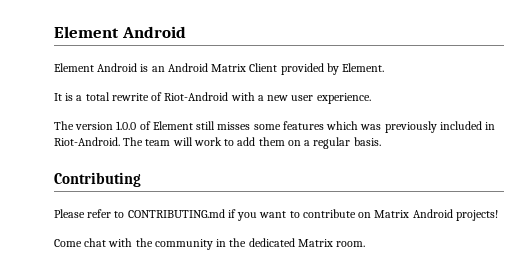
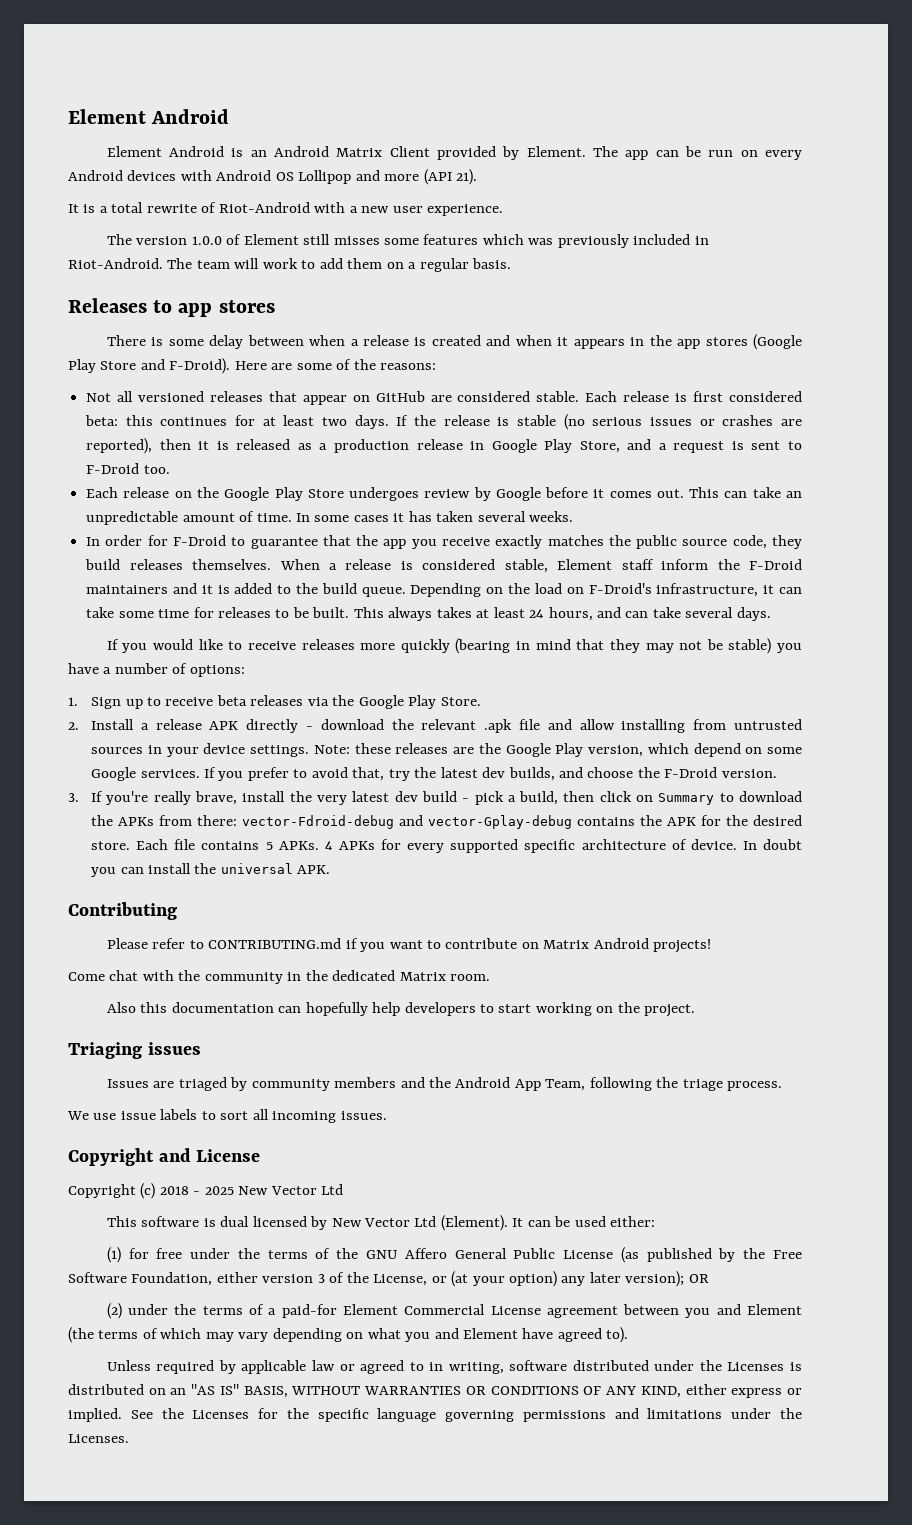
(385, 67) none -> [593,146,803,160] [68,169,478,185] The app can be run on every Android devices with Android OS Lollipop and more (API 21).
(381, 141) none -> [68,298,275,317] [106,334,802,350] [68,358,437,374] [86,391,802,405] [85,414,802,430] [86,438,802,454] [86,463,170,474] [86,487,803,501] [86,511,574,525] [86,535,802,549] [85,559,803,573] [86,583,803,597] [86,607,771,621] [106,638,802,654] [68,663,245,677] [68,695,481,709] [68,719,802,733] [91,743,803,757] [91,767,777,781] [68,791,803,805] [91,815,802,829] [91,839,803,853] [91,863,331,877] // Releases to app stores // There is some delay between when a release is created and when it appears in the app stores (Google Play Store and F-Droid). Here are some of the reasons: // Not all versioned releases that appear on GitHub are considered stable. Each release is first considered beta: this continues for at least two days. If the release is stable (no serious issues or crashes are reported), then it is released as a production release in Google Play Store, and a request is sent to F-Droid too. // Each release on the Google Play Store undergoes review by Google before it comes out. This can take an unpredictable amount of time. In some cases it has taken several weeks. // In order for F-Droid to guarantee that the app you receive exactly matches the public source code, they build releases themselves. When a release is considered stable, Element staff inform the F-Droid maintainers and it is added to the build queue. Depending on the load on F-Droid's infrastructure, it can take some time for releases to be built. This always takes at least 24 hours, and can take several days. // If you would like to receive releases more quickly (bearing in mind that they may not be stable) you have a number of options: // 1. Sign up to receive beta releases via the Google Play Store. // 2. Install a release APK directly - download the relevant .apk file and allow installing from untrusted sources in your device settings. Note: these releases are the Google Play version, which depend on some Google services. If you prefer to avoid that, try the latest dev builds, and choose the F-Droid version. // 3. If you're really brave, install the very latest dev build - pick a build, then click on Summary to download the APKs from there: vector-Fdroid-debug and vector-Gplay-debug contains the APK for the desired store. Each file contains 5 APKs. 4 APKs for every supported specific architecture of device. In doubt you can install the universal APK.
(366, 244) none -> [106,1002,696,1017] [68,1042,201,1059] [106,1077,783,1091] [67,1109,387,1123] [68,1148,261,1166] [68,1183,344,1199] [106,1215,656,1231] [106,1247,802,1263] [68,1271,709,1287] [106,1303,803,1319] [68,1327,629,1343] [106,1360,802,1374] [68,1384,803,1398] [68,1408,802,1422] [68,1434,129,1443] // Also this documentation can hopefully help developers to start working on the project. // Triaging issues // Issues are triaged by community members and the Android App Team, following the triage process. // We use issue labels to sort all incoming issues. // Copyright and License // Copyright (c) 2018 - 2025 New Vector Ltd // This software is dual licensed by New Vector Ltd (Element). It can be used either: // (1) for free under the terms of the GNU Affero General Public License (as published by the Free Software Foundation, either version 3 of the License, or (at your option) any later version); OR // (2) under the terms of a paid-for Element Commercial License agreement between you and Element (the terms of which may vary depending on what you and Element have agreed to). // Unless required by applicable law or agreed to in writing, software distributed under the Licenses is distributed on an "AS IS" BASIS, WITHOUT WARRANTIES OR CONDITIONS OF ANY KIND, either express or implied. See the Licenses for the specific language governing permissions and limitations under the Licenses.

